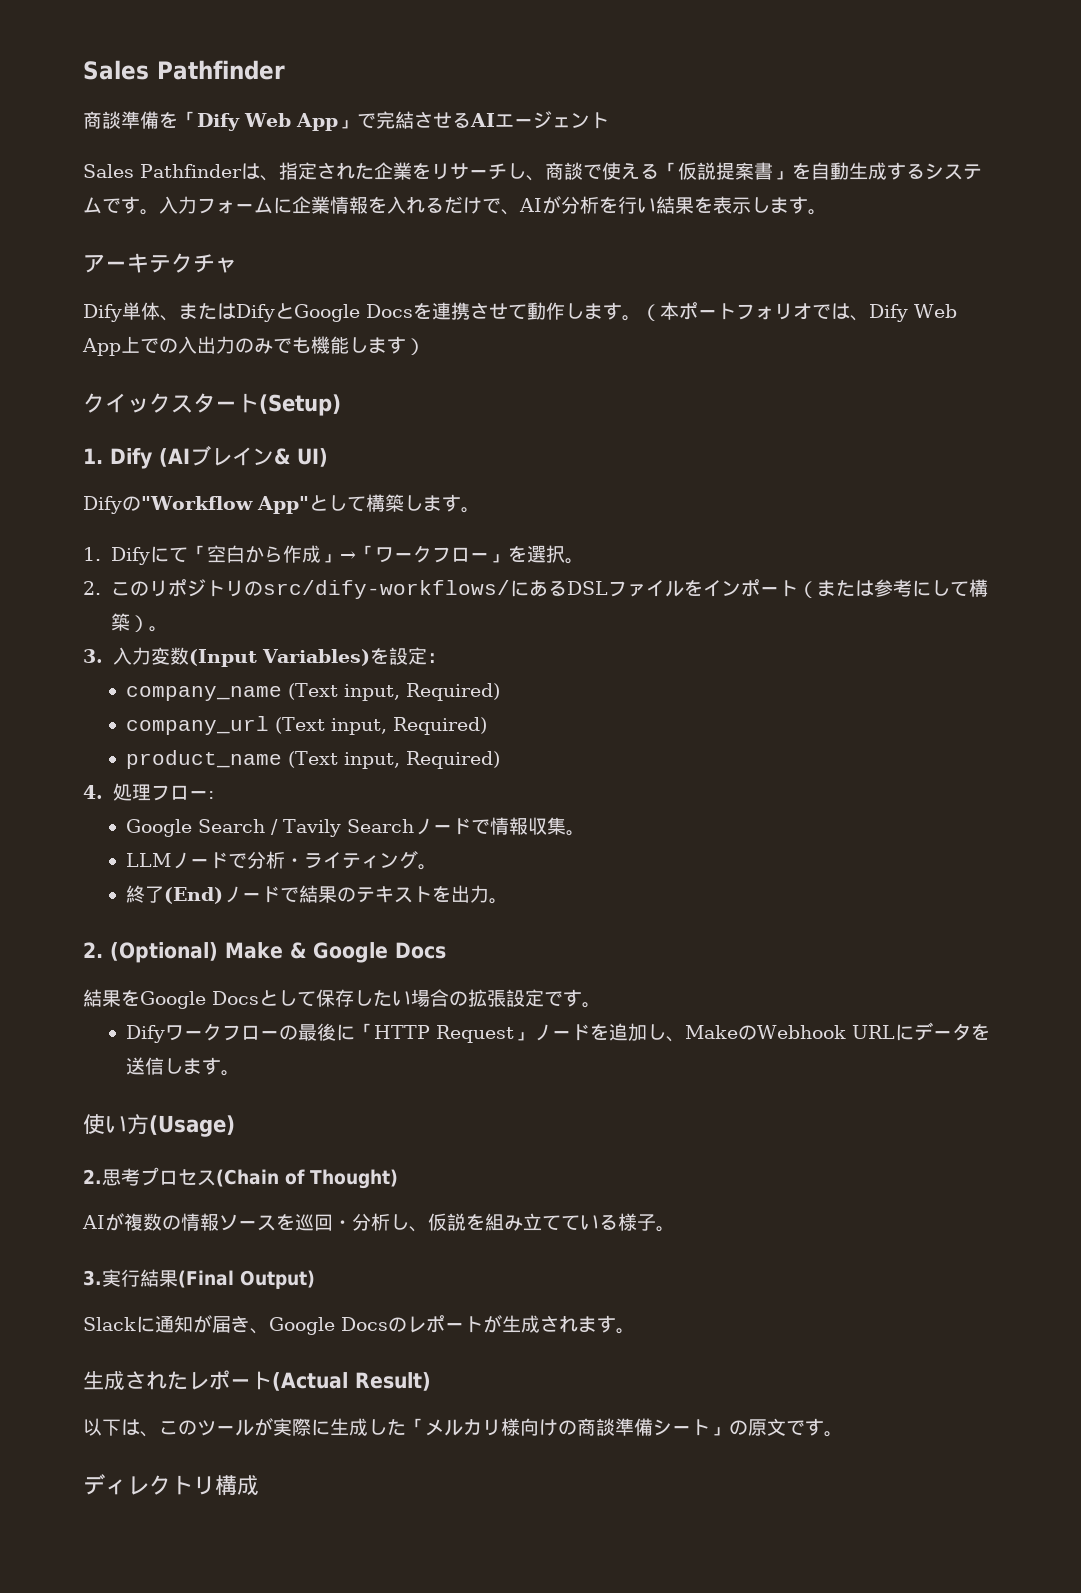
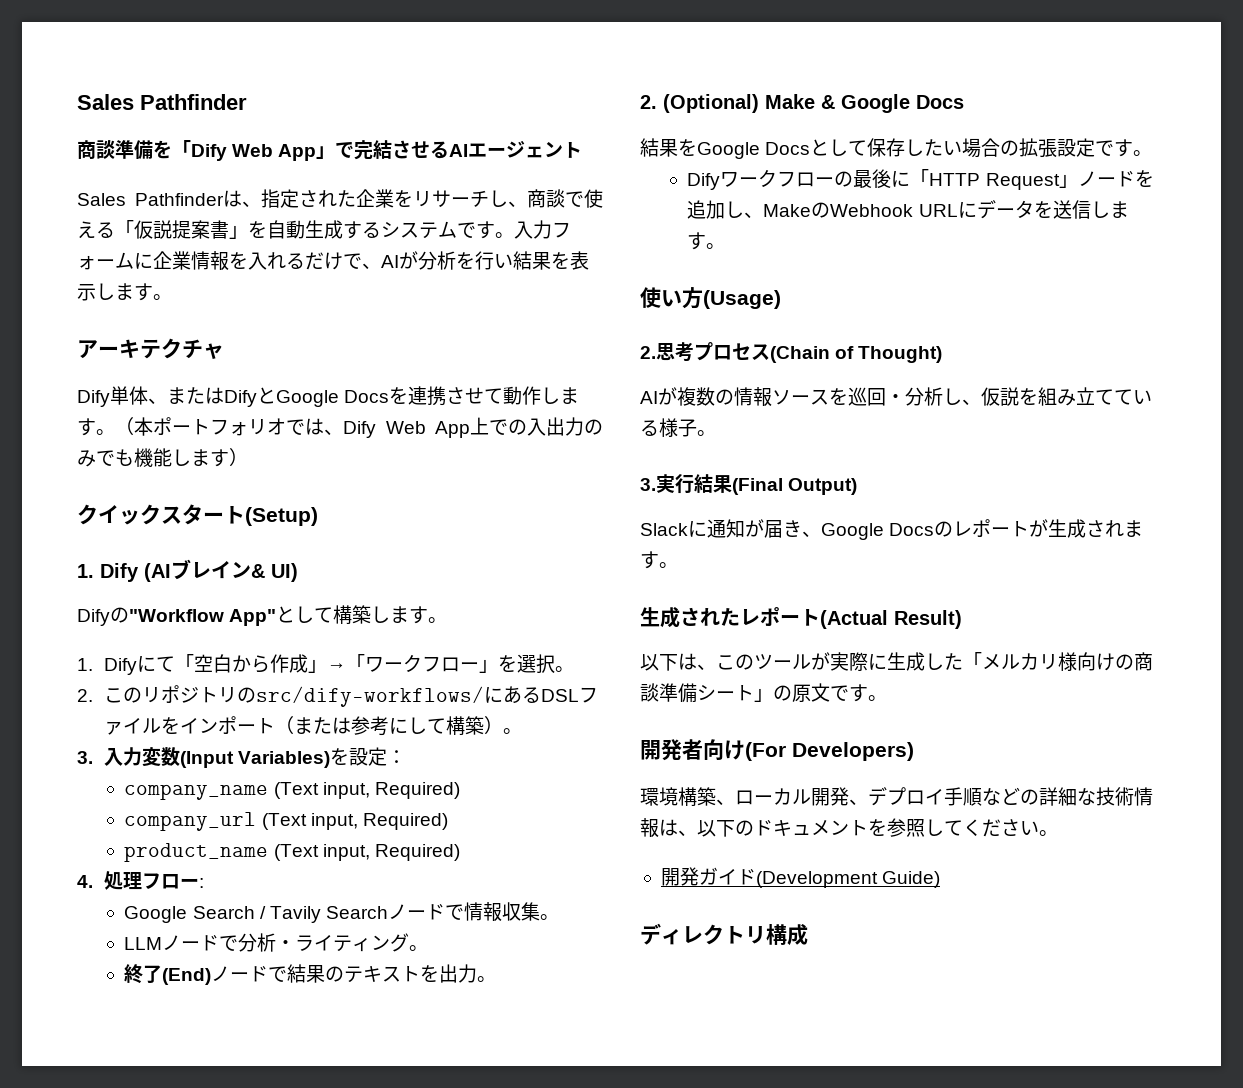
(843, 1434) none -> [640,739,914,761] [640,787,1153,806] [640,818,1058,838] [660,867,941,888] // 開発者向け(For Developers) // 環境構築、ローカル開発、デプロイ手順などの詳細な技術情報は、以下のドキュメントを参照してください。 // 開発ガイド(Development Guide)

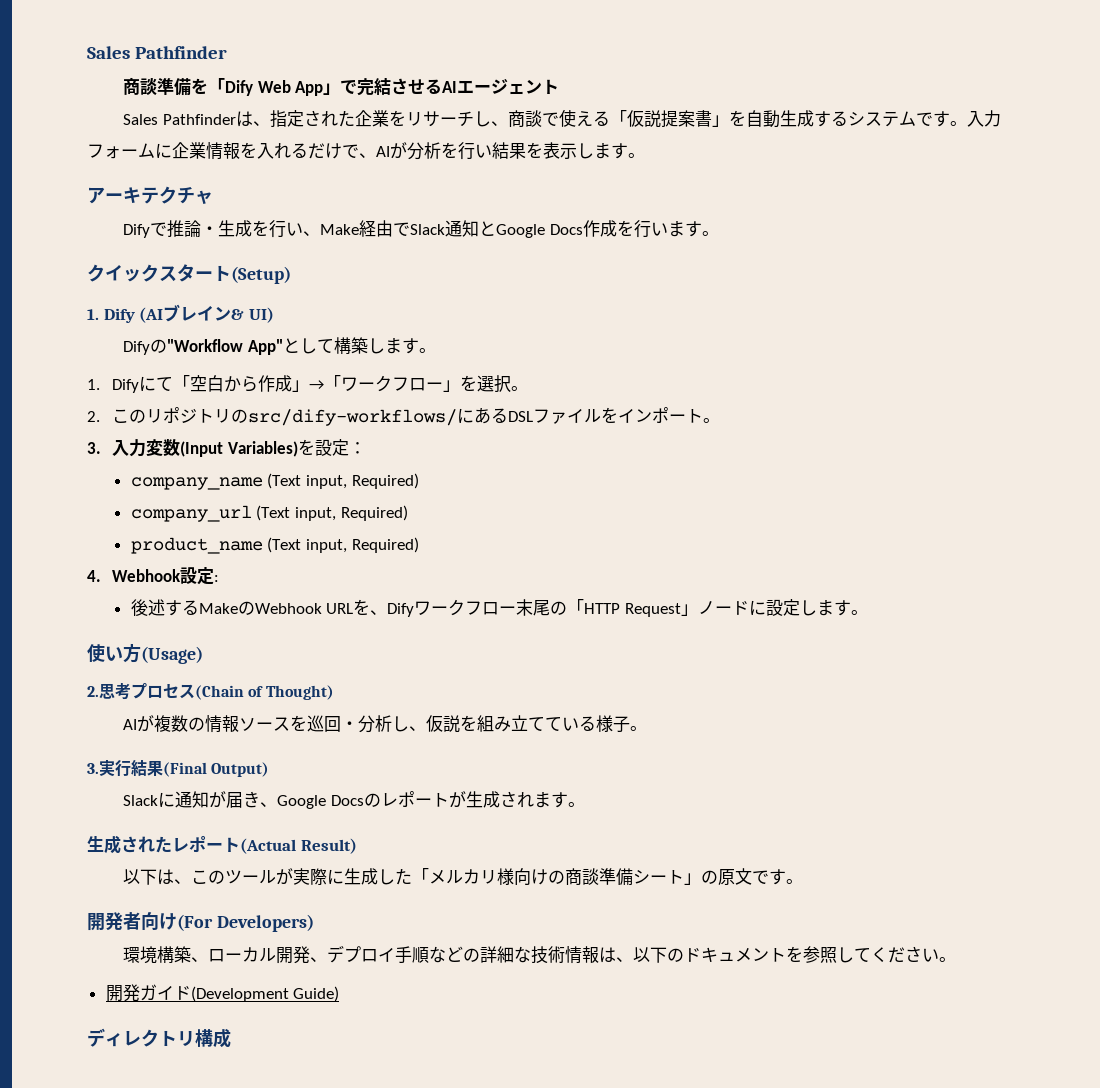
[110,386,580,407] [77,417,603,438] [77,448,248,467] 単体、またはDifyとGoogle Docsを連携させて動作します。（本ポートフォリオでは、Dify Web App上での入出力のみでも機能します） -> [150,220,719,238] で推論・生成を行い、Make経由でSlack通知とGoogle Docs作成を行います。
[274,716,503,736] （または参考にして構築） -> (704, 416) none
[103,871,204,890] [124,902,559,923] [124,933,429,952] [124,964,497,985] [640,94,964,113] [640,138,1153,159] 処理フロー: // Google Search / Tavily Searchノードで情報収集。 // LLMノードで分析・ライティング。 // 終了(End)ノードで結果のテキストを出力。 // 2. (Optional) Make & Google Docs // 結果をGoogle Docsとして保存したい場合の拡張設定です。 // -> [112,567,220,585] [130,599,388,616] Webhook設定: // 後述するMakeのWebhook URLを、
[834,169,911,188] の最後に -> [516,599,568,616] 末尾の
[1134,170,1154,187] [687,200,1091,219] を追加し、MakeのWebhook URLにデータを送信 -> [748,599,800,616] に設定

